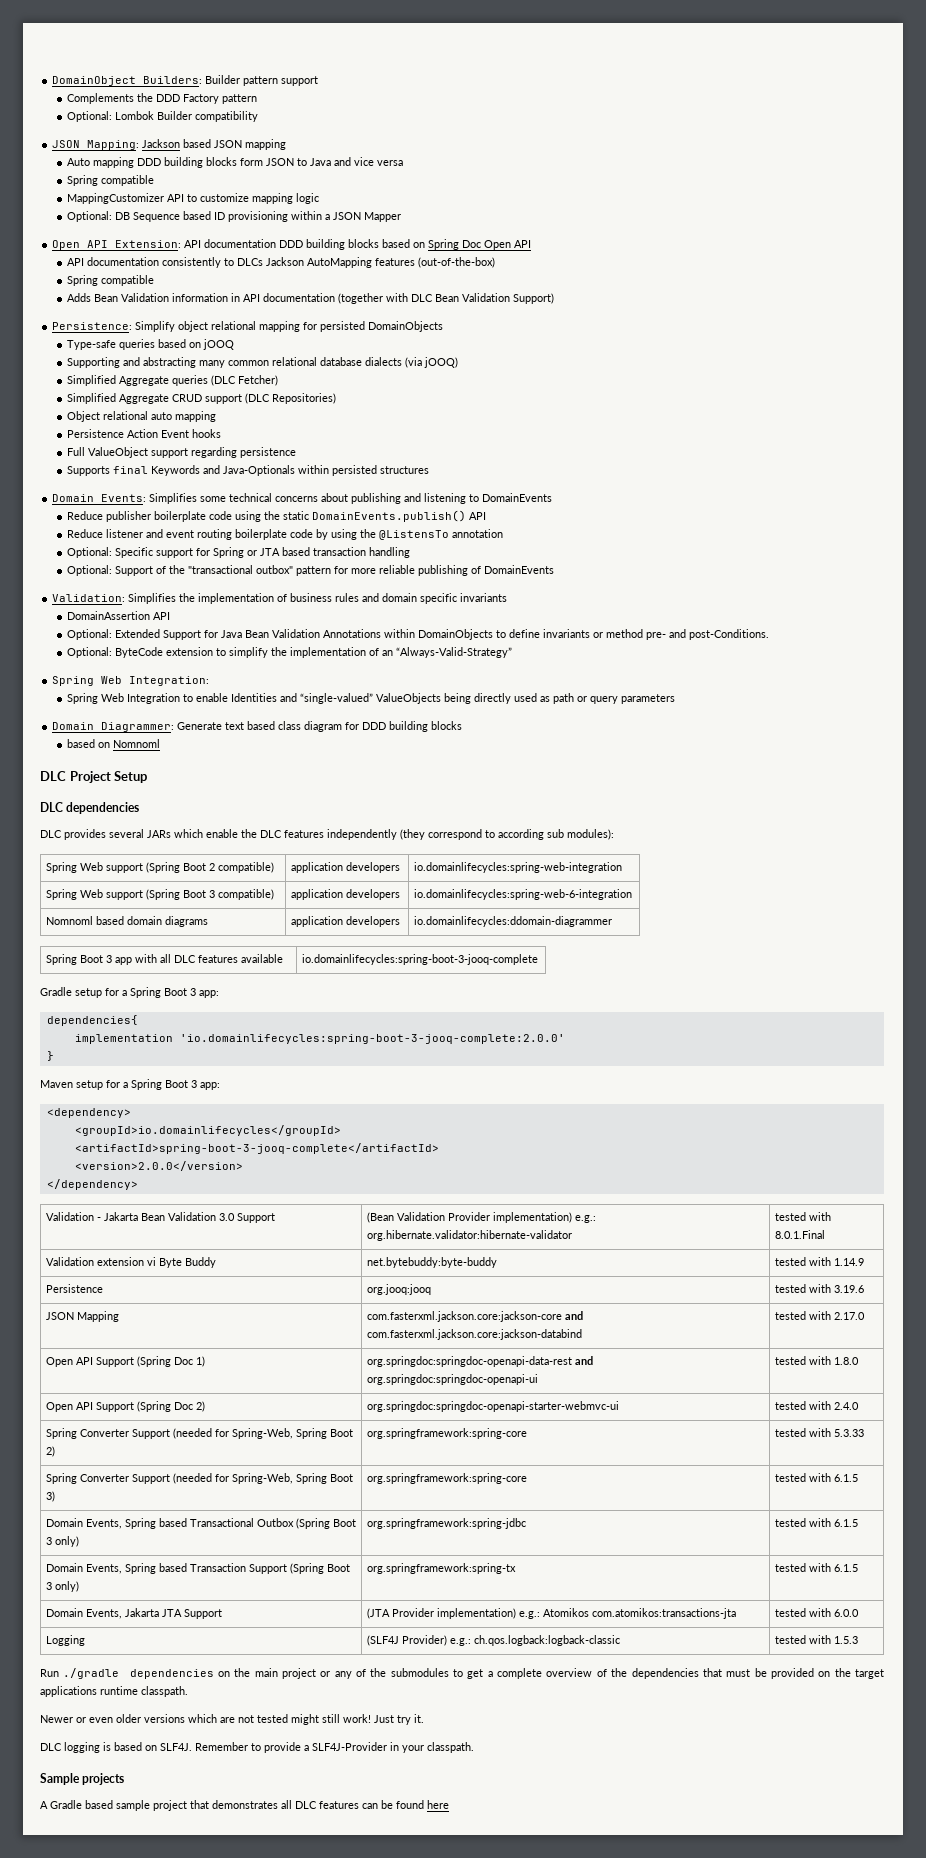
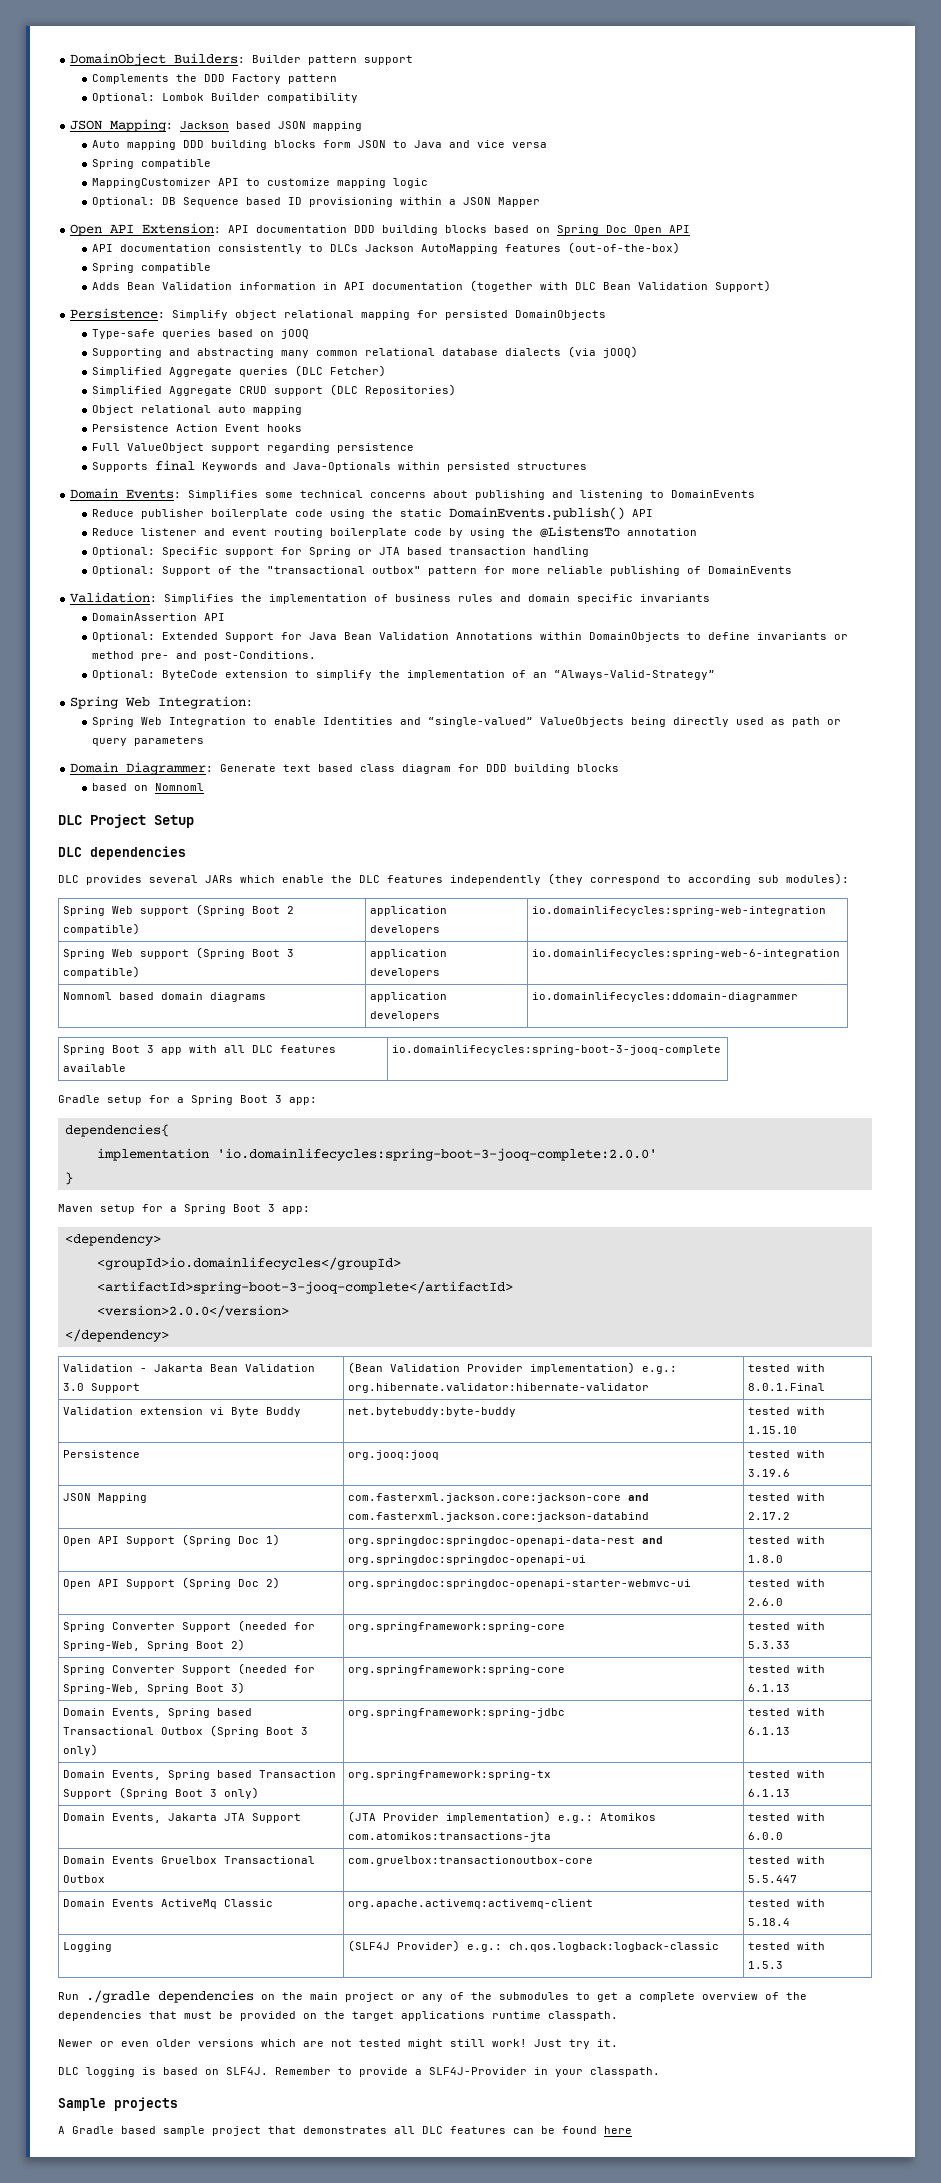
[833,1258,864,1266] 1.14.9 -> [748,1426,798,1434] 1.15.10
[833,1312,865,1320] 2.17.0 -> [748,1512,791,1520] 2.17.2
[833,1402,859,1410] 2.4.0 -> [748,1598,784,1606] 2.6.0
[833,1474,858,1482] 6.1.5 -> [748,1684,791,1692] 6.1.13
[833,1519,858,1527] 6.1.5 -> [748,1727,791,1735] 6.1.13
[833,1564,858,1572] 6.1.5 -> [748,1789,791,1797] 6.1.13
(859, 1613) none -> [63,1856,316,1864] [63,1875,106,1883] [348,1856,594,1866] [748,1856,826,1864] [748,1875,798,1883] [63,1899,274,1909] [348,1899,594,1909] [748,1899,826,1907] [748,1918,791,1926] // Domain Events Gruelbox Transactional Outbox | com.gruelbox:transactionoutbox-core | tested with 5.5.447 // Domain Events ActiveMq Classic | org.apache.activemq:activemq-client | tested with 5.18.4

